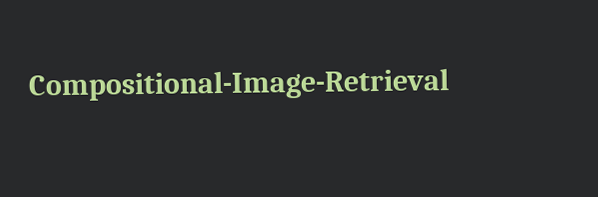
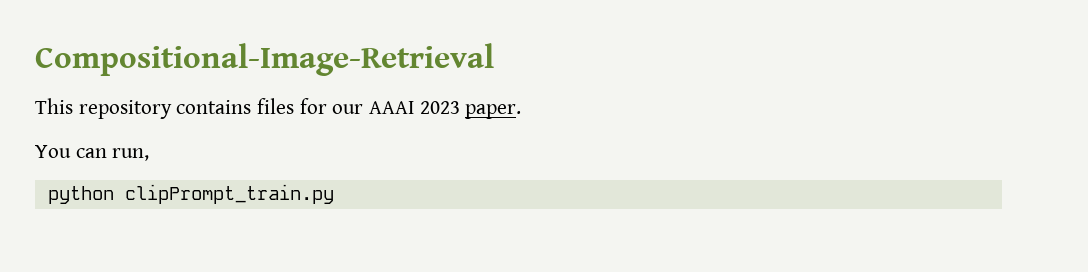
(449, 85) none -> [35,98,522,119] [35,145,150,161] [47,184,334,204] // This repository contains files for our AAAI 2023 paper. // You can run, // python clipPrompt_train.py

